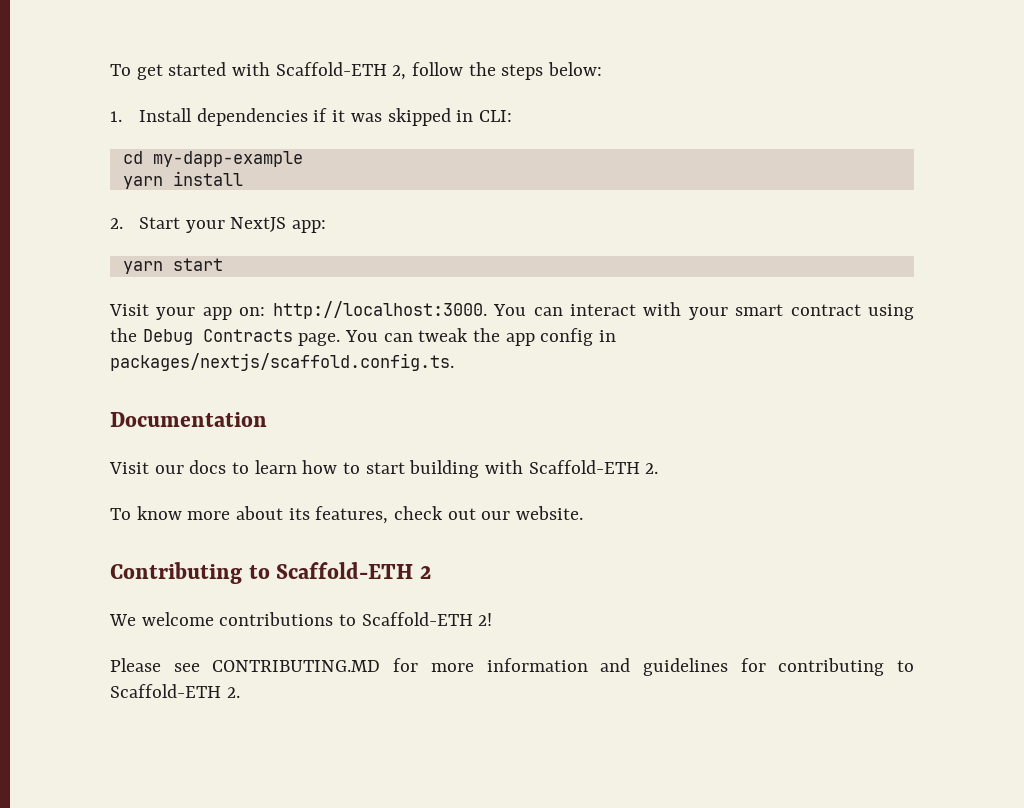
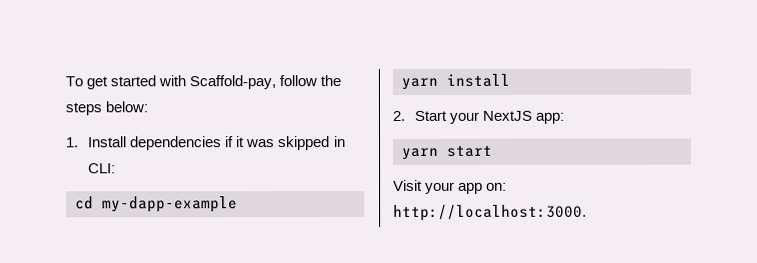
[275,62,407,80] Scaffold-ETH 2, -> [189,75,277,90] Scaffold-pay,
[493,302,914,320] [110,328,617,346] [110,353,454,371] [110,412,267,427] [109,460,659,478] [110,506,584,524] [110,562,431,584] [109,612,493,626] [110,658,915,676] [110,684,240,698] You can interact with your smart contract using the Debug Contracts page. You can tweak the app config in packages/nextjs/scaffold.config.ts. // Documentation // Visit our docs to learn how to start building with Scaffold-ETH 2. // To know more about its features, check out our website. // Contributing to Scaffold-ETH 2 // We welcome contributions to Scaffold-ETH 2! // Please see CONTRIBUTING.MD for more information and guidelines for contributing to Scaffold-ETH 2. -> (587, 212) none

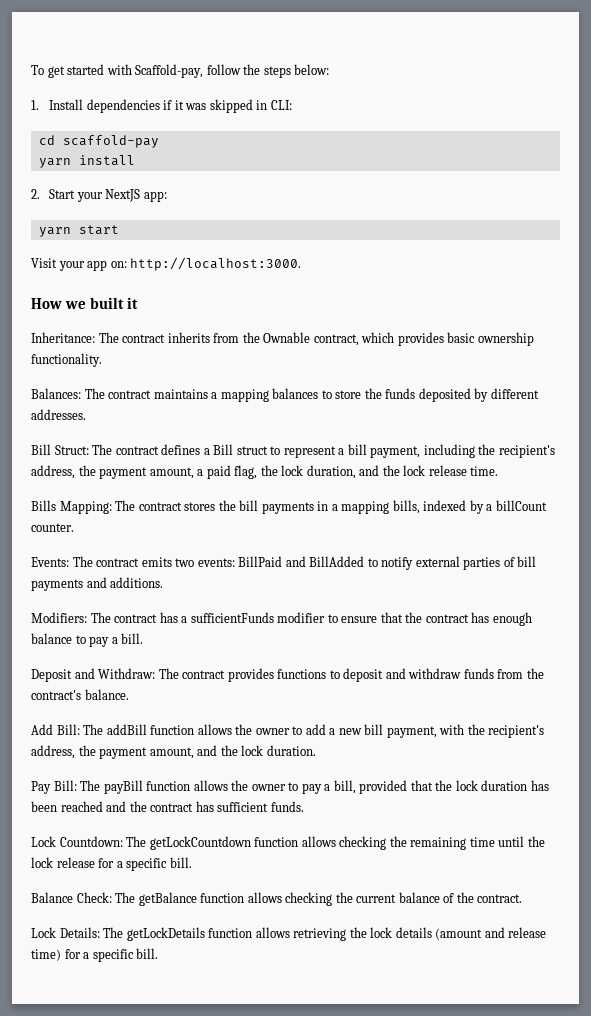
[102,196,238,213] my-dapp-example -> [62,135,159,148] scaffold-pay
(587, 212) none -> [31,297,139,309] [31,332,534,346] [31,353,102,367] [31,388,539,402] [31,409,86,420] [31,444,555,458] [31,465,499,479] [31,500,547,514] [31,523,74,532] [31,556,537,570] [31,577,164,591] [31,612,532,626] [31,633,144,647] [31,668,544,682] [31,689,129,700] [31,724,545,738] [31,745,316,759] [31,780,549,794] [31,801,304,812] [31,836,545,850] [31,857,192,871] [31,892,523,906] [31,927,547,941] [31,948,159,962] // How we built it // Inheritance: The contract inherits from the Ownable contract, which provides basic ownership functionality. // Balances: The contract maintains a mapping balances to store the funds deposited by different addresses. // Bill Struct: The contract defines a Bill struct to represent a bill payment, including the recipient's address, the payment amount, a paid flag, the lock duration, and the lock release time. // Bills Mapping: The contract stores the bill payments in a mapping bills, indexed by a billCount counter. // Events: The contract emits two events: BillPaid and BillAdded to notify external parties of bill payments and additions. // Modifiers: The contract has a sufficientFunds modifier to ensure that the contract has enough balance to pay a bill. // Deposit and Withdraw: The contract provides functions to deposit and withdraw funds from the contract's balance. // Add Bill: The addBill function allows the owner to add a new bill payment, with the recipient's address, the payment amount, and the lock duration. // Pay Bill: The payBill function allows the owner to pay a bill, provided that the lock duration has been reached and the contract has sufficient funds. // Lock Countdown: The getLockCountdown function allows checking the remaining time until the lock release for a specific bill. // Balance Check: The getBalance function allows checking the current balance of the contract. // Lock Details: The getLockDetails function allows retrieving the lock details (amount and release time) for a specific bill.

